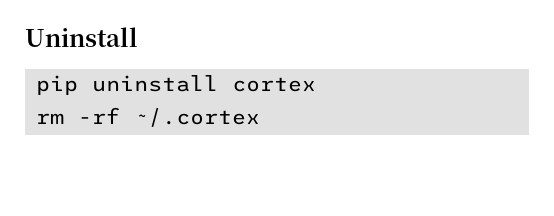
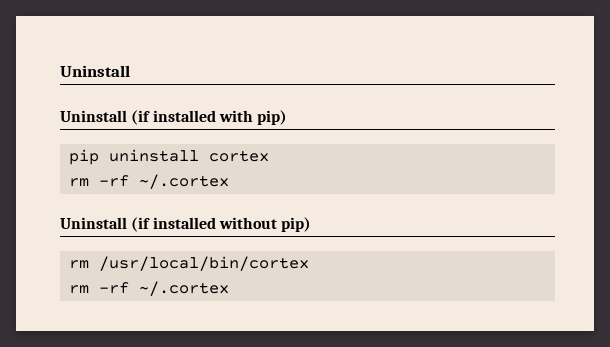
[25,27,138,47] Uninstall -> [60,65,130,77] [60,110,288,125] Uninstall // Uninstall (if installed with pip)
(261, 117) none -> [60,217,312,232] [68,256,309,271] [68,281,229,296] // Uninstall (if installed without pip) // rm /usr/local/bin/cortex // rm -rf ~/.cortex

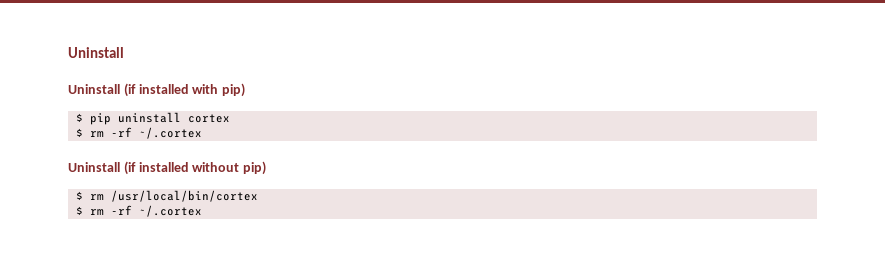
(288, 117) none -> [75,113,83,122] $
(269, 156) none -> [75,128,83,137] $
(312, 224) none -> [75,191,83,200] $
(309, 263) none -> [75,206,83,215] $

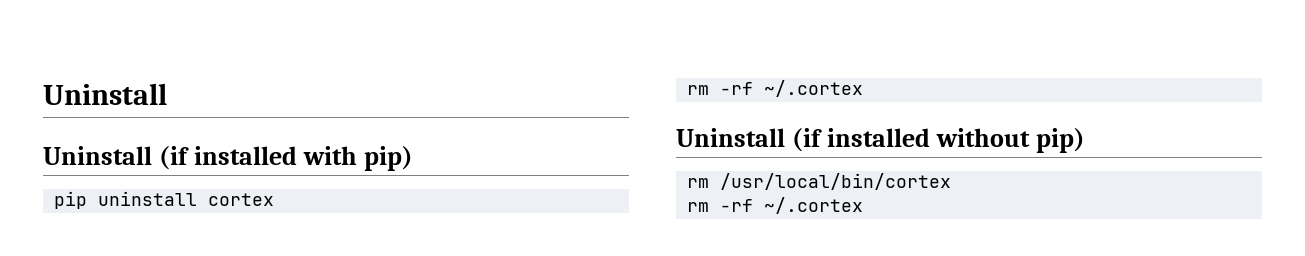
[75,113,83,122] $ -> (413, 158) none
[75,128,83,137] $ -> (275, 199) none
[75,191,83,200] $ -> (1085, 140) none
[75,206,83,215] $ -> (952, 181) none

